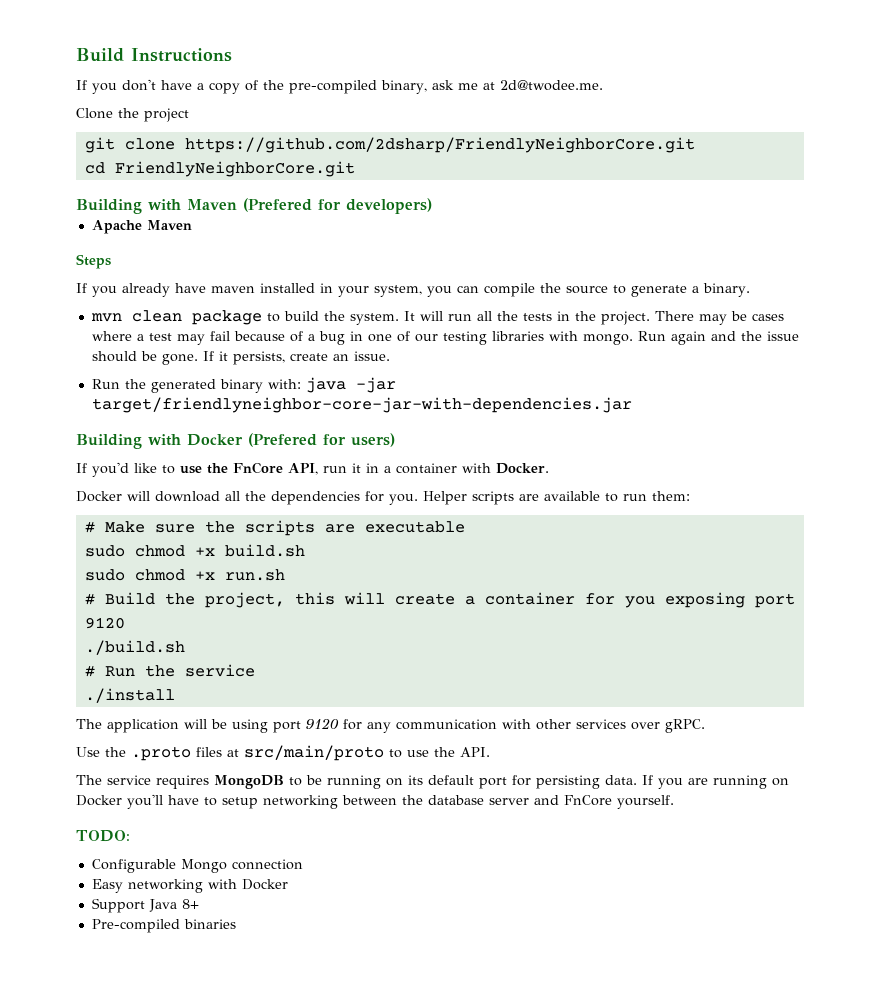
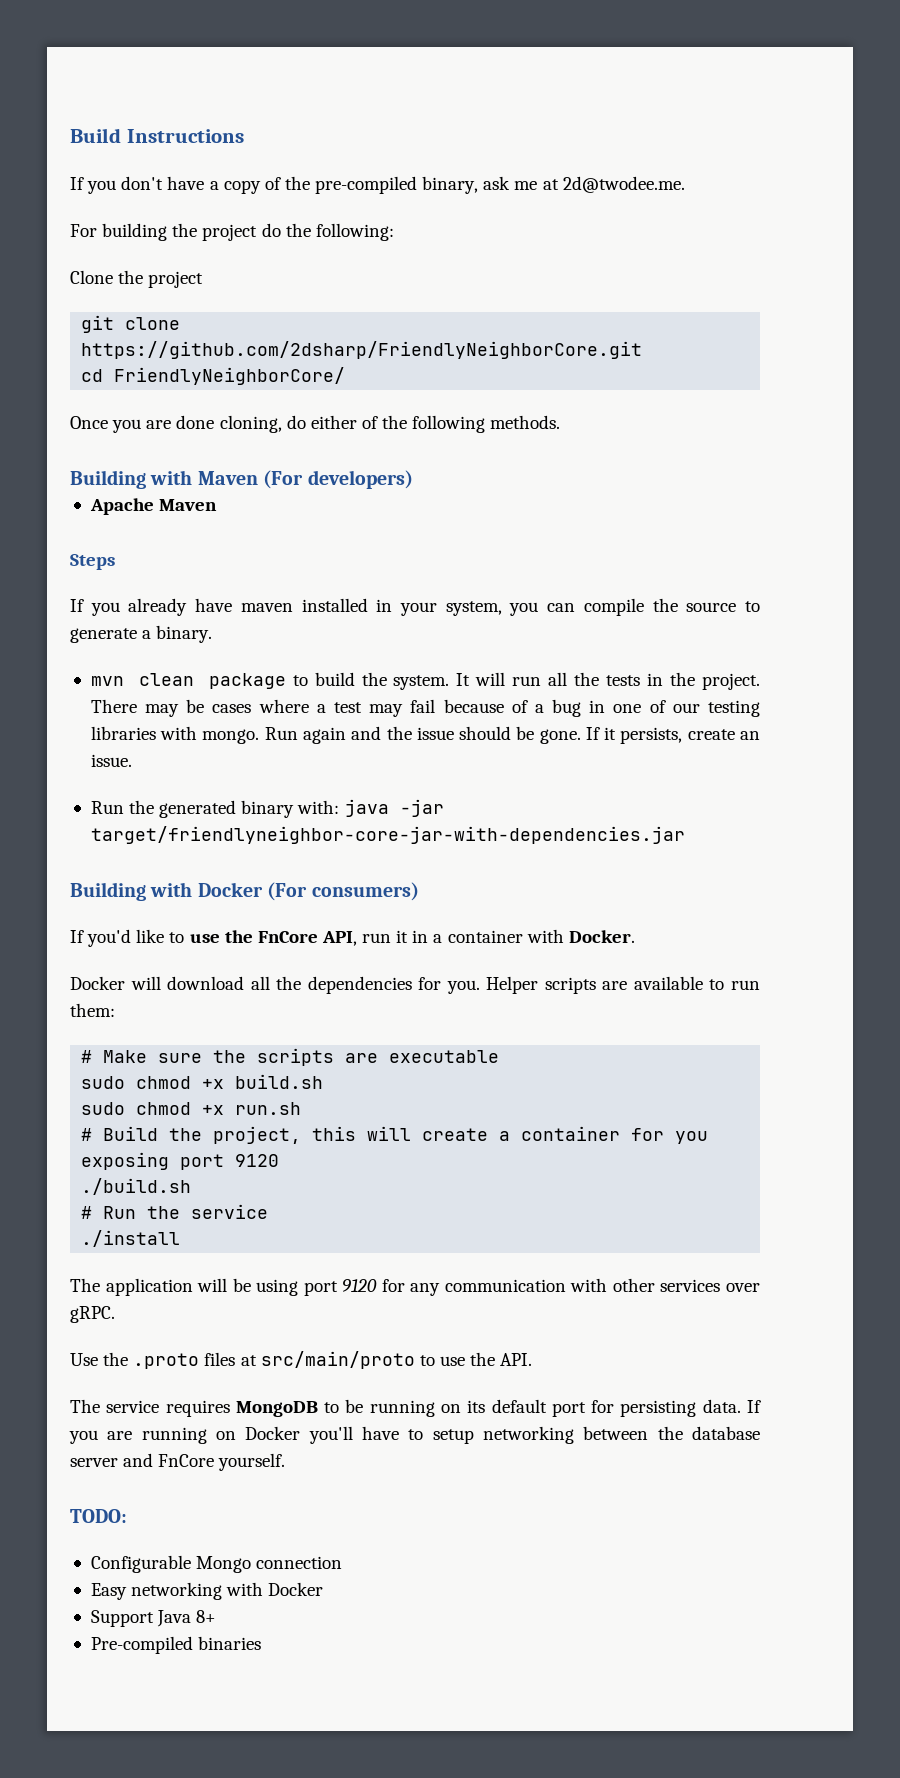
(603, 85) none -> [70,223,394,241] // For building the project do the following:
[114,161,355,177] FriendlyNeighborCore.git -> [114,367,346,385] [70,415,561,433] FriendlyNeighborCore/ // Once you are done cloning, do either of the following methods.
[243,198,341,212] (Prefered for -> [263,470,304,489] (For
[248,433,395,447] (Prefered for users) -> [267,882,419,901] (For consumers)

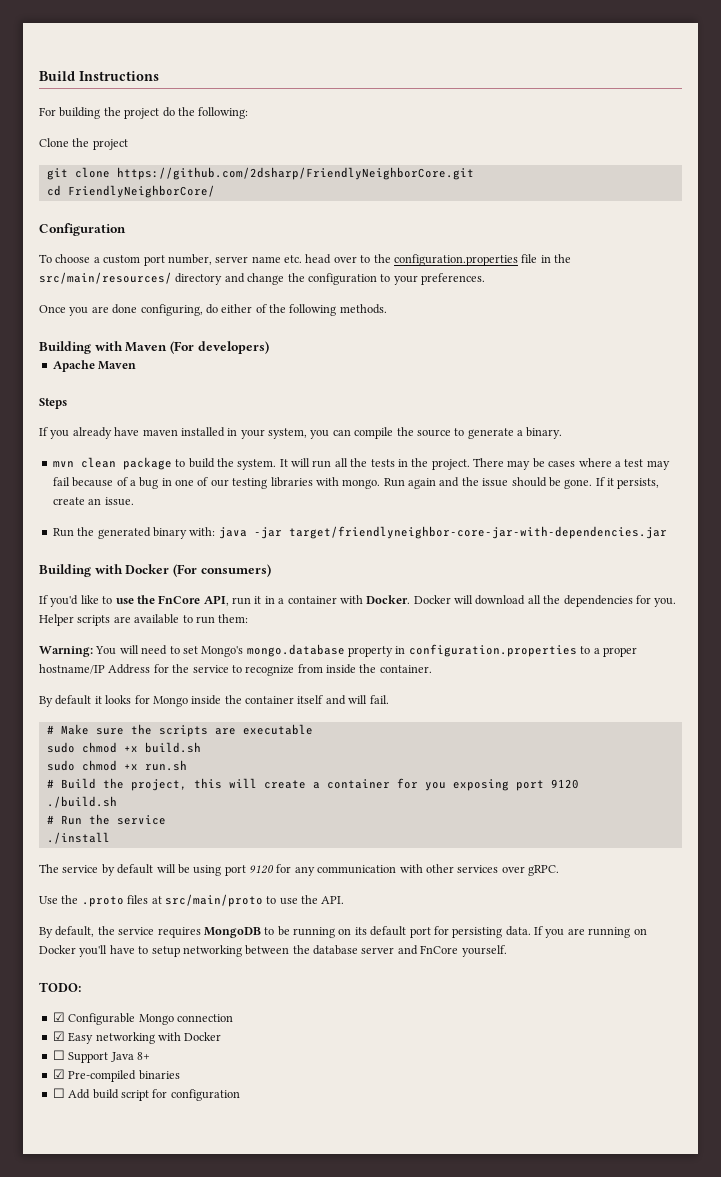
[70,176,685,194] // If you don't have a copy of the pre-compiled binary, ask me at 2d@twodee.me. -> (159, 76) none
(346, 376) none -> [39,223,126,236] [39,254,571,266] [39,272,485,285] // Configuration // To choose a custom port number, server name etc. head over to the configuration.properties file in the src/main/resources/ directory and change the configuration to your preferences.
[219,415,282,433] cloning, -> [140,304,203,316] configuring,
(635, 936) // -> (411, 599) none
(115, 1010) none -> [39,644,637,657] [39,664,432,676] [39,695,389,707] // Warning: You will need to set Mongo's mongo.database property in configuration.properties to a proper hostname/IP Address for the service to recognize from inside the container. // By default it looks for Mongo inside the container itself and will fail.
[105,1278,193,1296] application -> [62,864,154,876] service by default
[70,1399,100,1413] The -> [39,926,115,938] By default, the
(127, 1516) none -> [52,1012,65,1022] ☑
(343, 1562) none -> [52,1031,65,1041] ☑
(324, 1589) none -> [52,1050,65,1060] ☐
(217, 1616) none -> [52,1069,65,1079] ☑
(262, 1643) none -> [52,1088,240,1101] // ☐ Add build script for configuration

